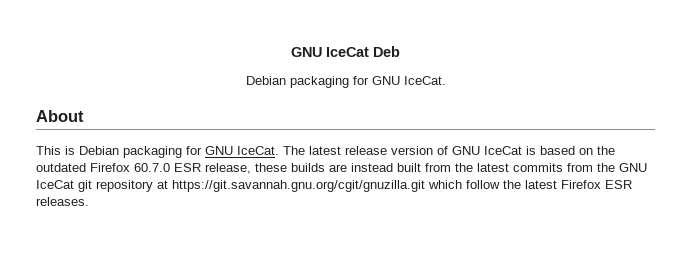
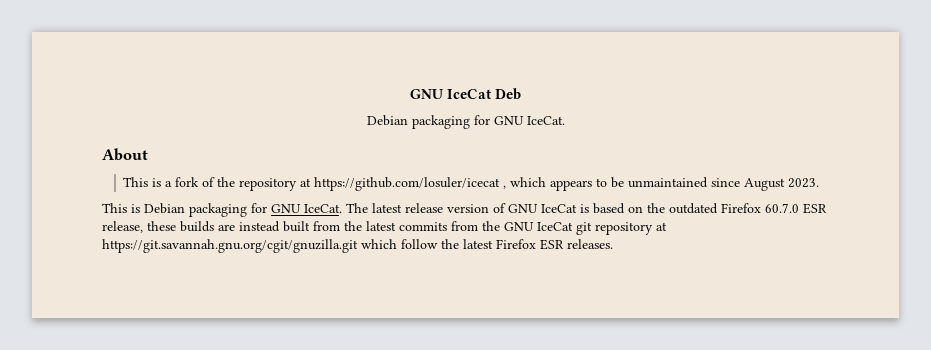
(84, 116) none -> [123,177,820,191] // This is a fork of the repository at https://github.com/losuler/icecat , which appears to be unmaintained since August 2023.

